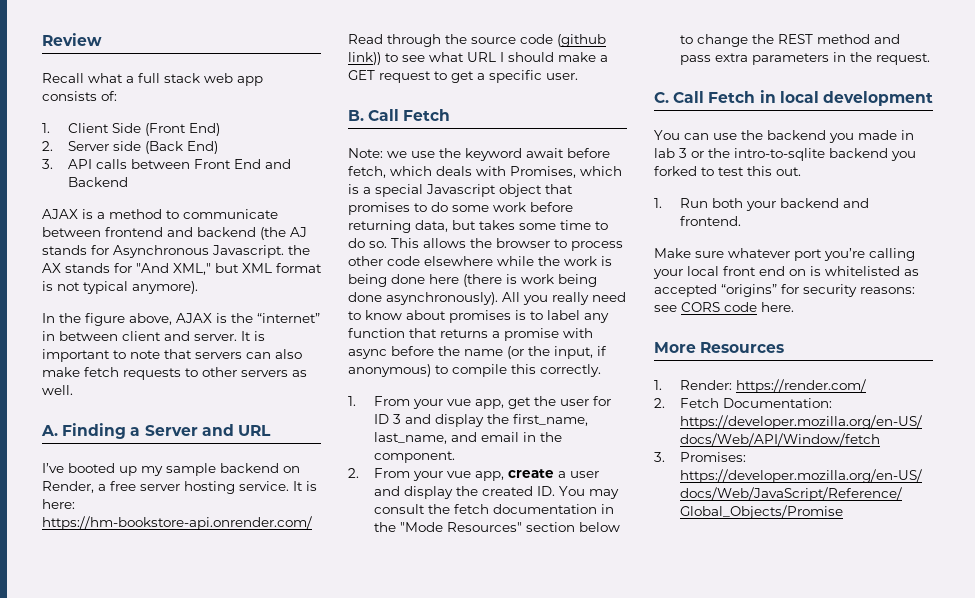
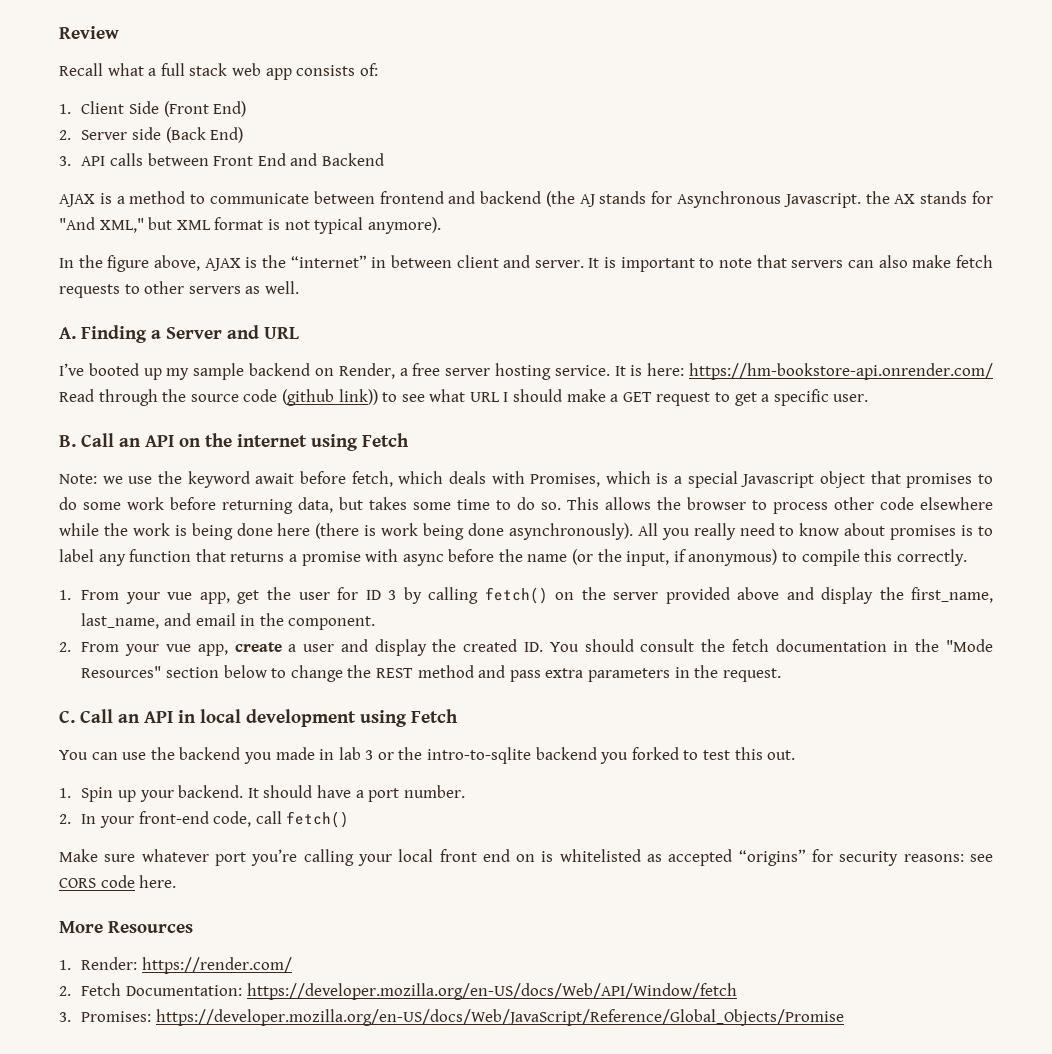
(400, 115) none -> [119,433,358,451] an API on the internet using
(402, 419) none -> [403,587,779,604] by calling fetch() on the server provided above
[589,489,620,499] may -> [584,639,634,652] should
[708,91,756,103] Fetch -> [118,711,173,723] an API
(933, 98) none -> [360,709,458,727] using Fetch
[680,198,870,211] [680,216,742,226] Run both your backend and frontend. -> [81,785,465,802] [59,811,350,828] Spin up your backend. It should have a port number. // 2. In your front-end code, call fetch()

